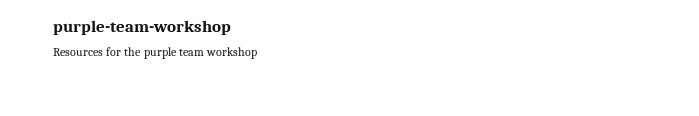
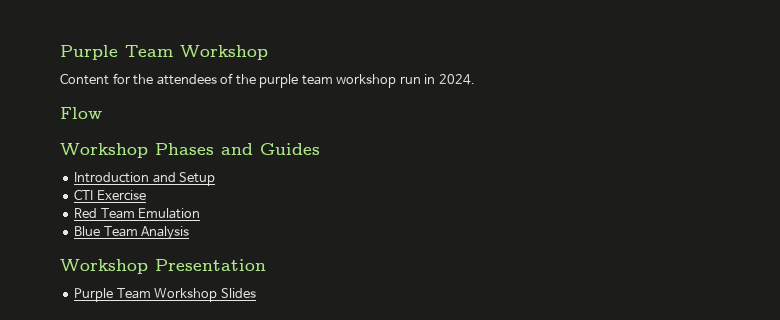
[53,20,231,35] [53,47,258,59] purple-team-workshop // Resources for the purple team workshop -> [60,45,268,60] [60,73,475,88] [60,107,102,119] [60,143,320,158] [74,172,216,186] [74,189,146,201] [74,208,201,219] [74,226,190,240] [60,259,266,274] [74,288,256,302] Purple Team Workshop // Content for the attendees of the purple team workshop run in 2024. // Flow // Workshop Phases and Guides // Introduction and Setup // CTI Exercise // Red Team Emulation // Blue Team Analysis // Workshop Presentation // Purple Team Workshop Slides

